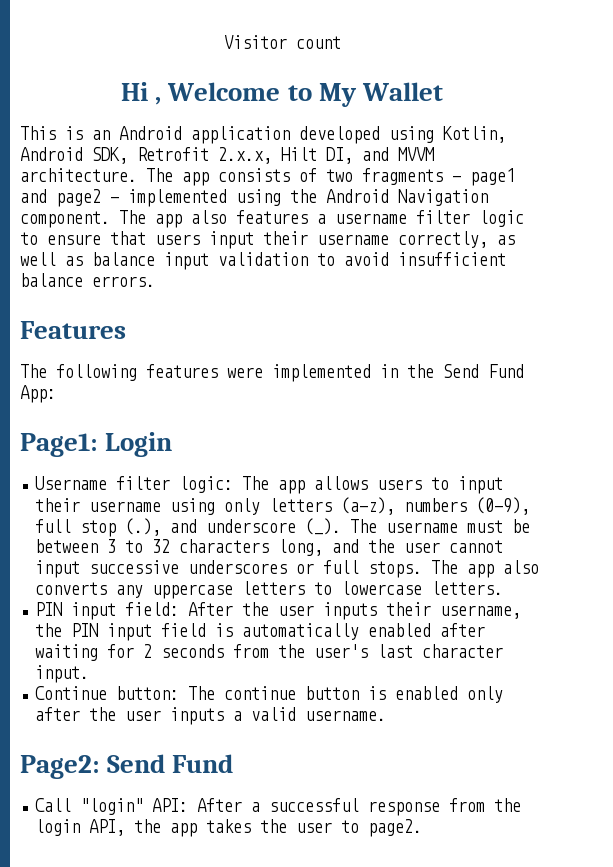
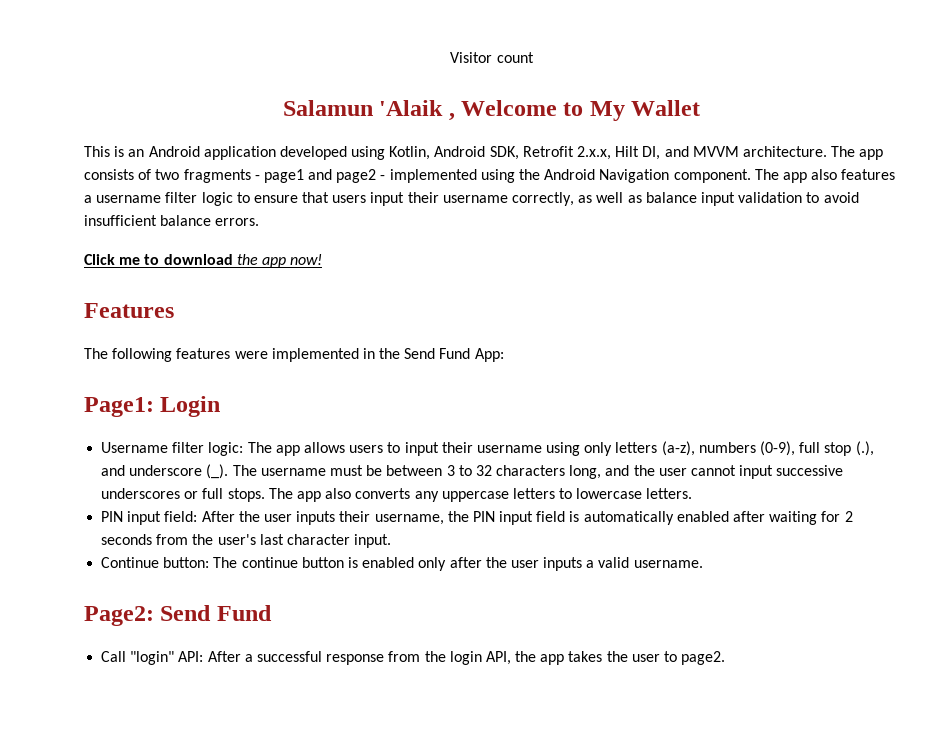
[121,82,149,101] Hi -> [282,100,444,116] Salamun 'Alaik
(155, 281) none -> [84,254,323,268] // Click me to download the app now!

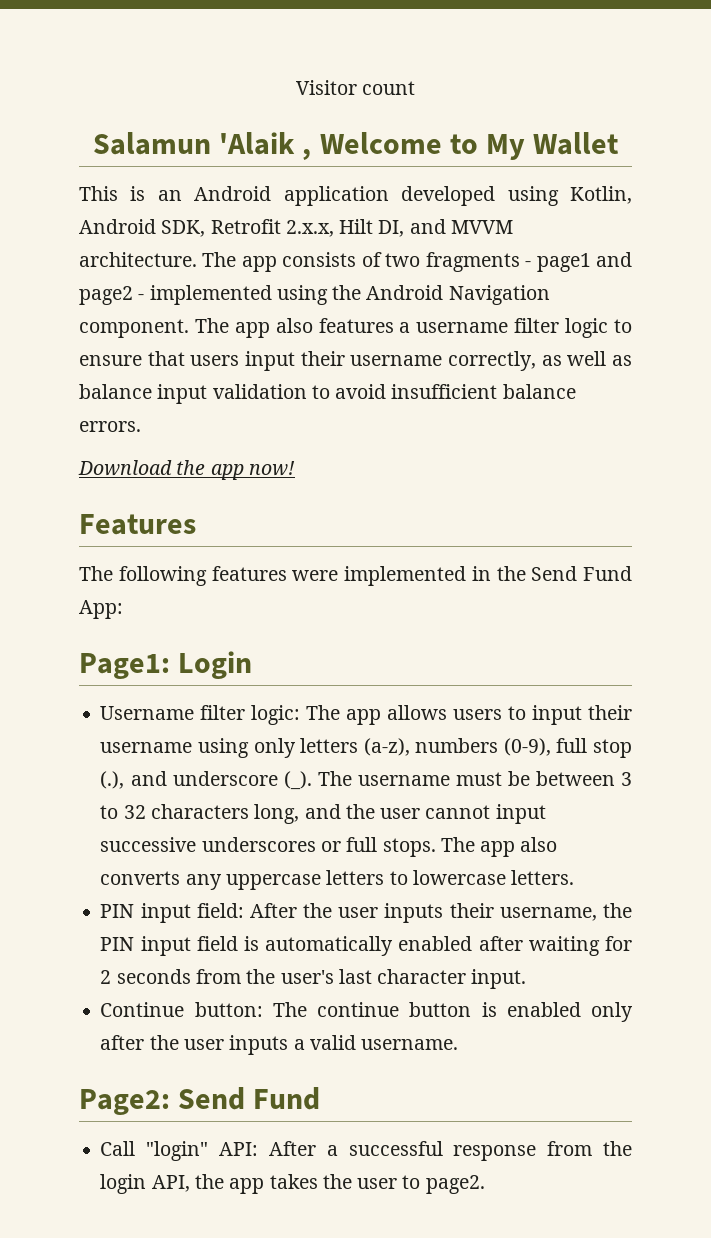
[84,254,233,265] Click me to download -> [78,460,172,476] Download

